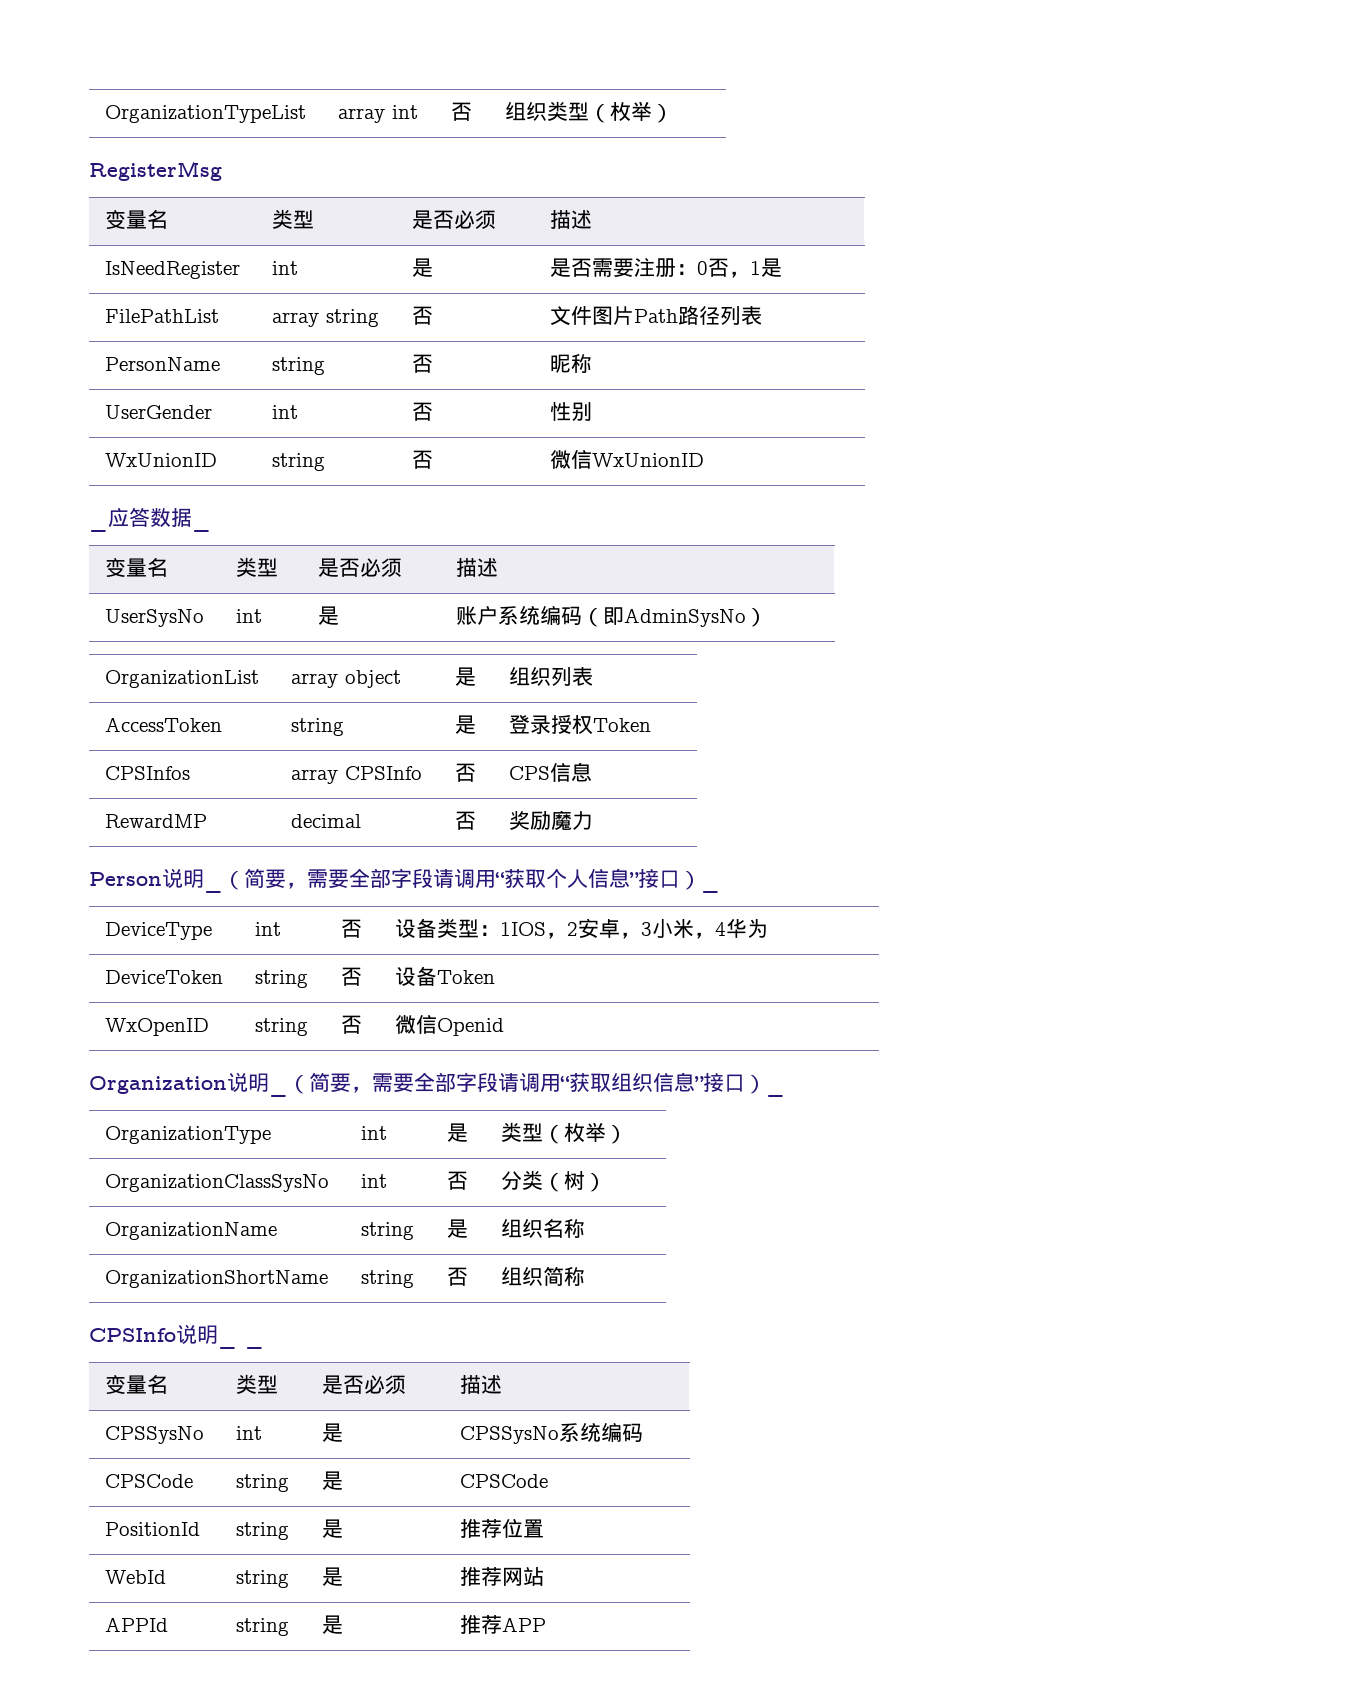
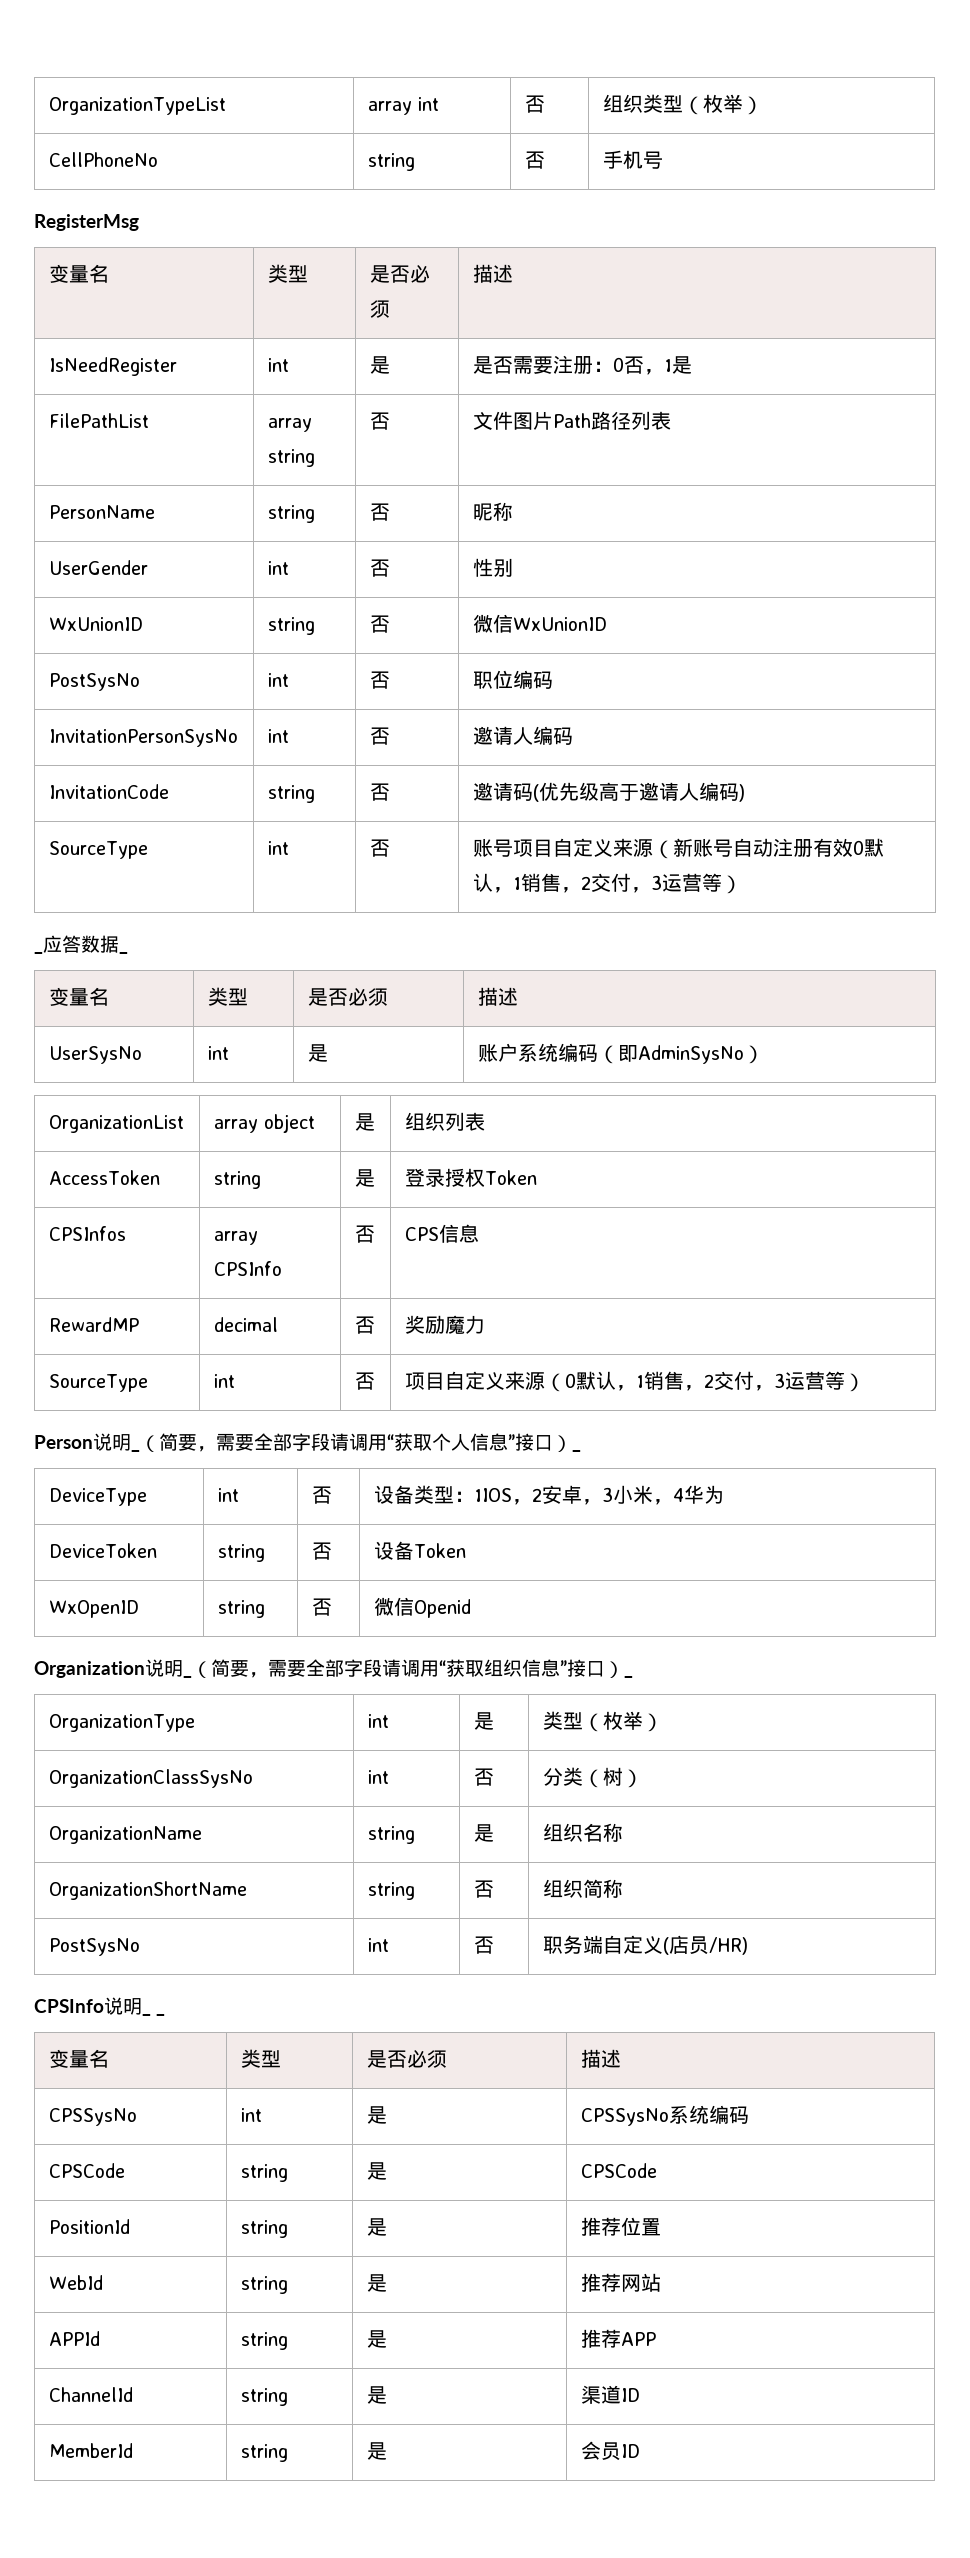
(673, 113) none -> [48,152,158,167] [367,153,415,171] [524,151,545,169] [602,150,663,169] // CellPhoneNo | string | 否 | 手机号
(704, 460) none -> [48,673,140,691] [267,673,289,687] [369,671,390,689] [472,670,553,689] [48,729,238,747] [267,729,289,743] [369,727,390,745] [472,726,573,745] [48,784,169,799] [267,785,315,803] [369,783,390,801] [472,782,745,802] [48,841,148,859] [267,841,289,855] [369,839,390,857] [472,838,884,859] [472,873,742,894] // PostSysNo | int | 否 | 职位编码 // InvitationPersonSysNo | int | 否 | 邀请人编码 // InvitationCode | string | 否 | 邀请码(优先级高于邀请人编码) // SourceType | int | 否 | 账号项目自定义来源（新账号自动注册有效0默认，1销售，2交付，3运营等）
(593, 820) none -> [48,1374,148,1392] [213,1374,235,1388] [354,1372,375,1390] [404,1371,865,1392] // SourceType | int | 否 | 项目自定义来源（0默认，1销售，2交付，3运营等）
(585, 1276) none -> [48,1938,140,1956] [367,1938,389,1952] [473,1936,494,1954] [542,1935,748,1955] // PostSysNo | int | 否 | 职务端自定义(店员/HR)
(546, 1624) none -> [48,2387,133,2402] [240,2388,288,2406] [366,2386,387,2404] [580,2385,640,2404] [48,2443,133,2458] [240,2444,288,2462] [366,2442,387,2460] [580,2441,640,2461] // ChannelId | string | 是 | 渠道ID // MemberId | string | 是 | 会员ID

